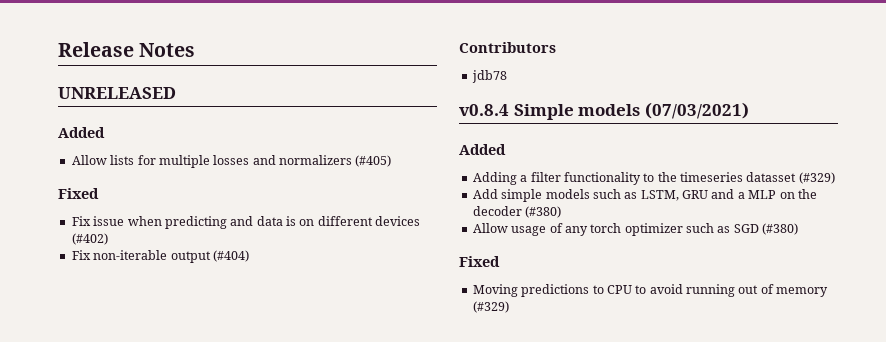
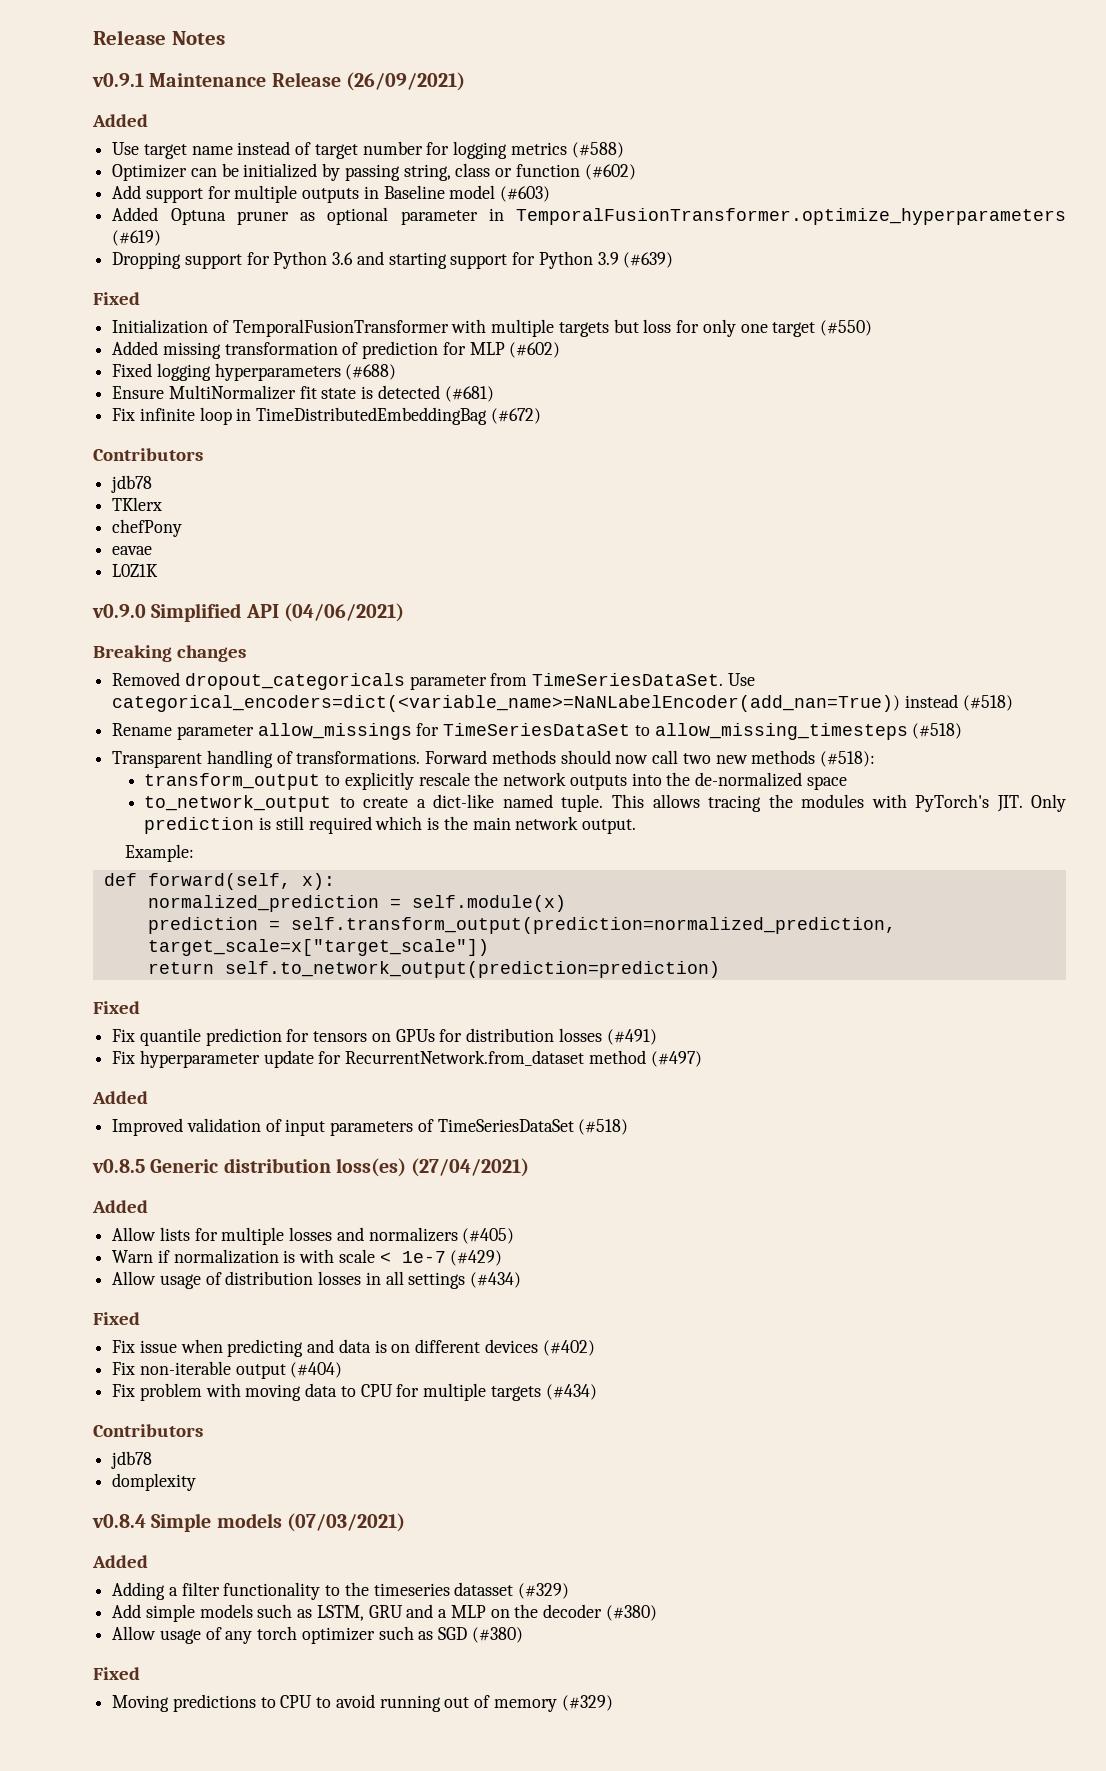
[58,87,176,99] UNRELEASED -> [92,72,465,91] [92,114,148,127] [112,141,624,159] [112,163,636,181] [112,185,551,203] [112,207,1066,225] [112,230,162,246] [112,251,674,269] [93,292,140,305] [112,319,872,337] [112,341,561,359] [112,363,397,381] [112,385,494,402] [112,407,541,425] [93,448,203,461] [111,475,153,493] [112,497,163,511] [112,519,183,537] [112,546,153,555] [112,564,159,577] [92,603,404,622] [93,645,246,662] [112,672,755,690] [112,694,1013,712] [112,723,963,740] [112,750,875,768] [144,772,847,790] [144,794,1067,812] [144,816,637,834] [125,844,195,862] [103,873,335,890] [147,895,566,912] [147,917,896,934] [147,939,489,956] [147,961,720,978] [93,1001,140,1014] [112,1028,657,1046] [112,1050,702,1068] [92,1091,148,1104] [112,1118,629,1136] [92,1158,530,1177] v0.9.1 Maintenance Release (26/09/2021) // Added // Use target name instead of target number for logging metrics (#588) // Optimizer can be initialized by passing string, class or function (#602) // Add support for multiple outputs in Baseline model (#603) // Added Optuna pruner as optional parameter in TemporalFusionTransformer.optimize_hyperparameters (#619) // Dropping support for Python 3.6 and starting support for Python 3.9 (#639) // Fixed // Initialization of TemporalFusionTransformer with multiple targets but loss for only one target (#550) // Added missing transformation of prediction for MLP (#602) // Fixed logging hyperparameters (#688) // Ensure MultiNormalizer fit state is detected (#681) // Fix infinite loop in TimeDistributedEmbeddingBag (#672) // Contributors // jdb78 // TKlerx // chefPony // eavae // L0Z1K // v0.9.0 Simplified API (04/06/2021) // Breaking changes // Removed dropout_categoricals parameter from TimeSeriesDataSet. Use categorical_encoders=dict(<variable_name>=NaNLabelEncoder(add_nan=True)) instead (#518) // Rename parameter allow_missings for TimeSeriesDataSet to allow_missing_timesteps (#518) // Transparent handling of transformations. Forward methods should now call two new methods (#518): // transform_output to explicitly rescale the network outputs into the de-normalized space // to_network_output to create a dict-like named tuple. This allows tracing the modules with PyTorch's JIT. Only prediction is still required which is the main network output. // Example: // def forward(self, x): // normalized_prediction = self.module(x) // prediction = self.transform_output(prediction=normalized_prediction, target_scale=x["target_scale"]) // return self.to_network_output(prediction=prediction) // Fixed // Fix quantile prediction for tensors on GPUs for distribution losses (#491) // Fix hyperparameter update for RecurrentNetwork.from_dataset method (#497) // Added // Improved validation of input parameters of TimeSeriesDataSet (#518) // v0.8.5 Generic distribution loss(es) (27/04/2021)
(392, 161) none -> [112,1249,503,1266] [112,1271,522,1289] // Warn if normalization is with scale < 1e-7 (#429) // Allow usage of distribution losses in all settings (#434)
[459,42,556,53] [471,70,507,83] // Contributors // jdb78 -> [112,1383,597,1401] [93,1424,203,1437] [111,1451,153,1469] [112,1473,197,1491] // Fix problem with moving data to CPU for multiple targets (#434) // Contributors // jdb78 // domplexity

